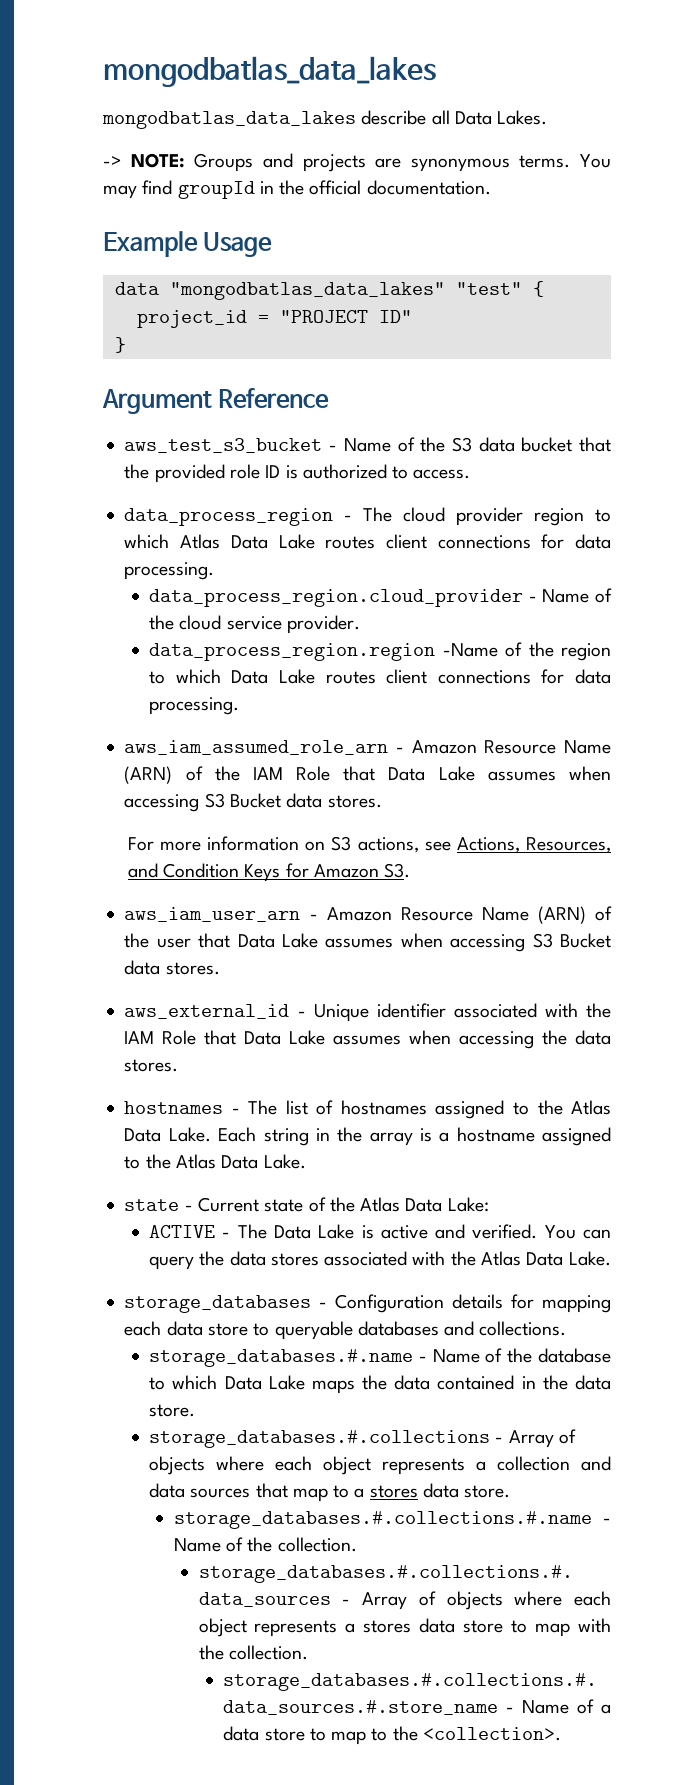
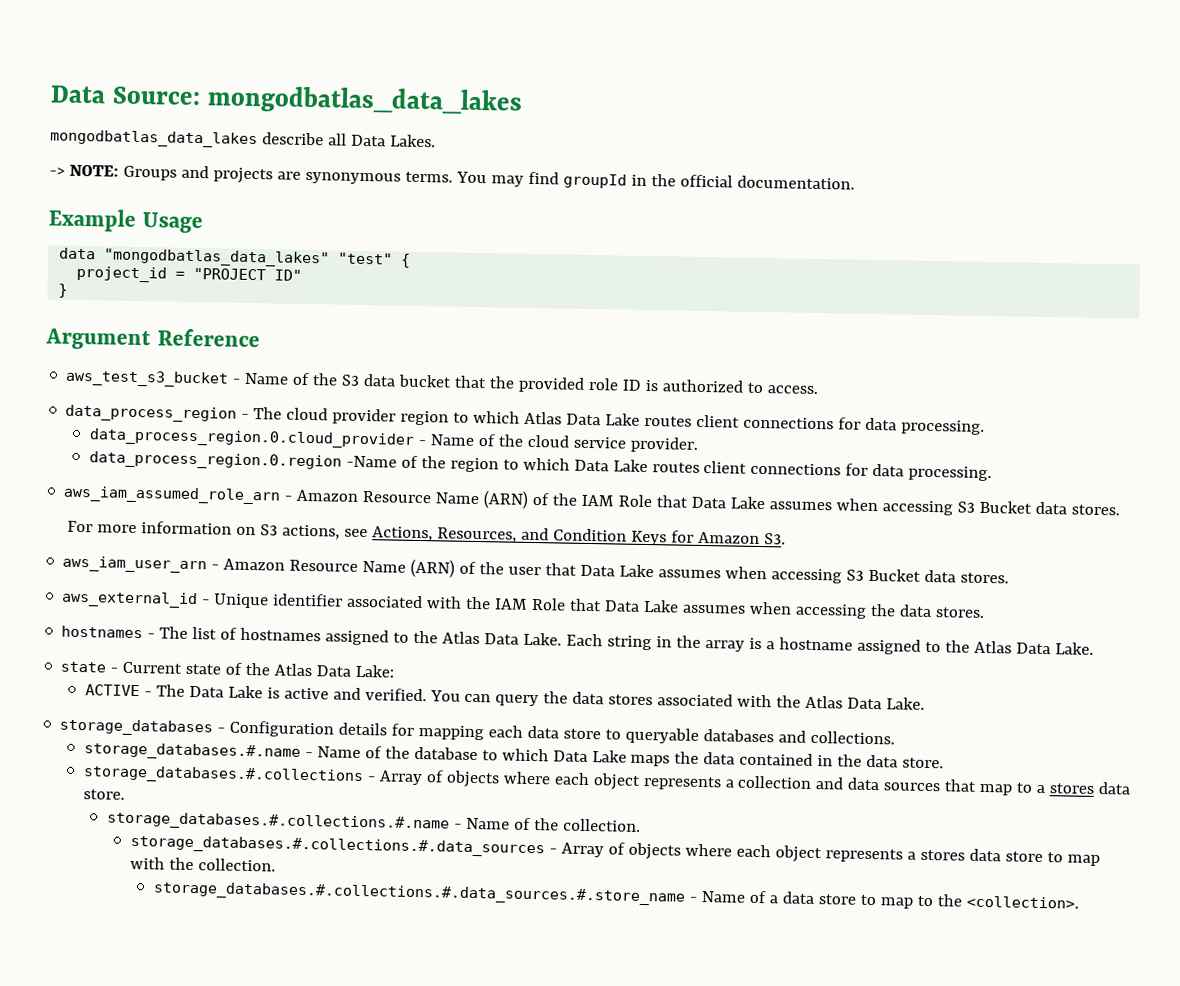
(103, 71) none -> [50,85,201,106] Data Source:
[149,589,524,607] data_process_region.cloud_provider -> [88,428,415,449] data_process_region.0.cloud_provider
[149,643,436,661] data_process_region.region -> [88,451,342,471] data_process_region.0.region

